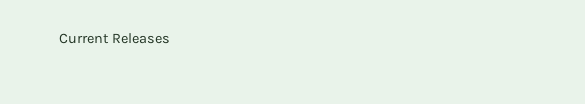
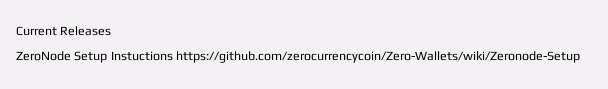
(170, 38) none -> [16,51,581,63] // ZeroNode Setup Instuctions https://github.com/zerocurrencycoin/Zero-Wallets/wiki/Zeronode-Setup

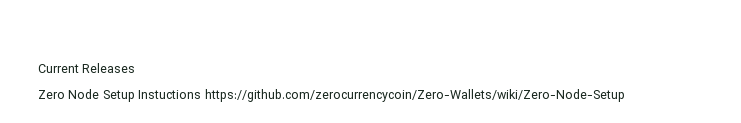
[16,51,71,61] ZeroNode -> [38,89,100,99] Zero Node
[176,51,581,63] https://github.com/zerocurrencycoin/Zero-Wallets/wiki/Zeronode-Setup -> [204,89,625,102] https://github.com/zerocurrencycoin/Zero-Wallets/wiki/Zero-Node-Setup

